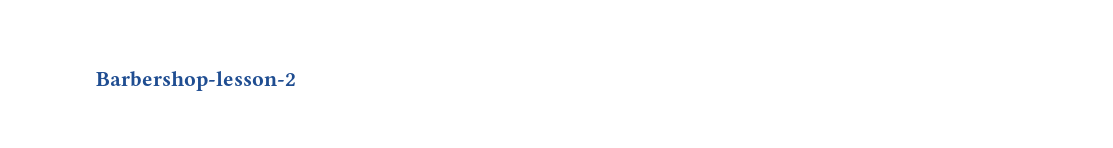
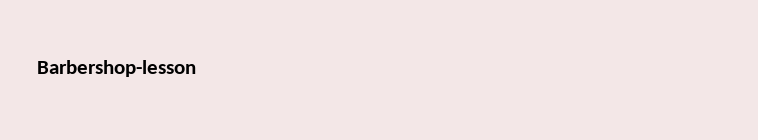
[96,71,296,91] Barbershop-lesson-2 -> [37,60,196,77] Barbershop-lesson

